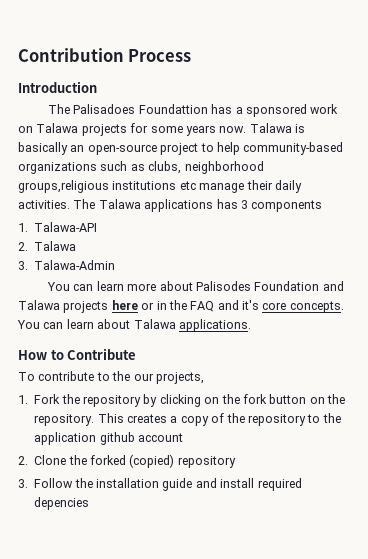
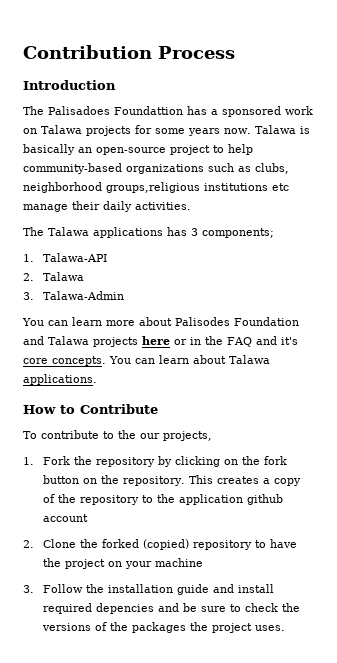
(70, 204) none -> (191, 206) //
[251,200,323,212] components -> [202,228,274,238] components;
(236, 462) none -> [254,539,297,548] [42,558,203,569] to have the project on your machine
(90, 503) none -> [157,603,300,612] [41,622,285,633] and be sure to check the versions of the packages the project uses.

